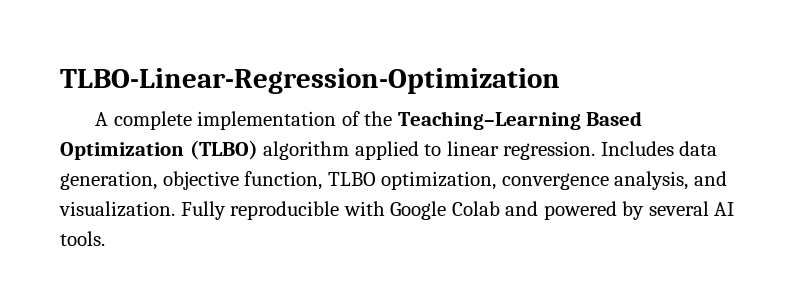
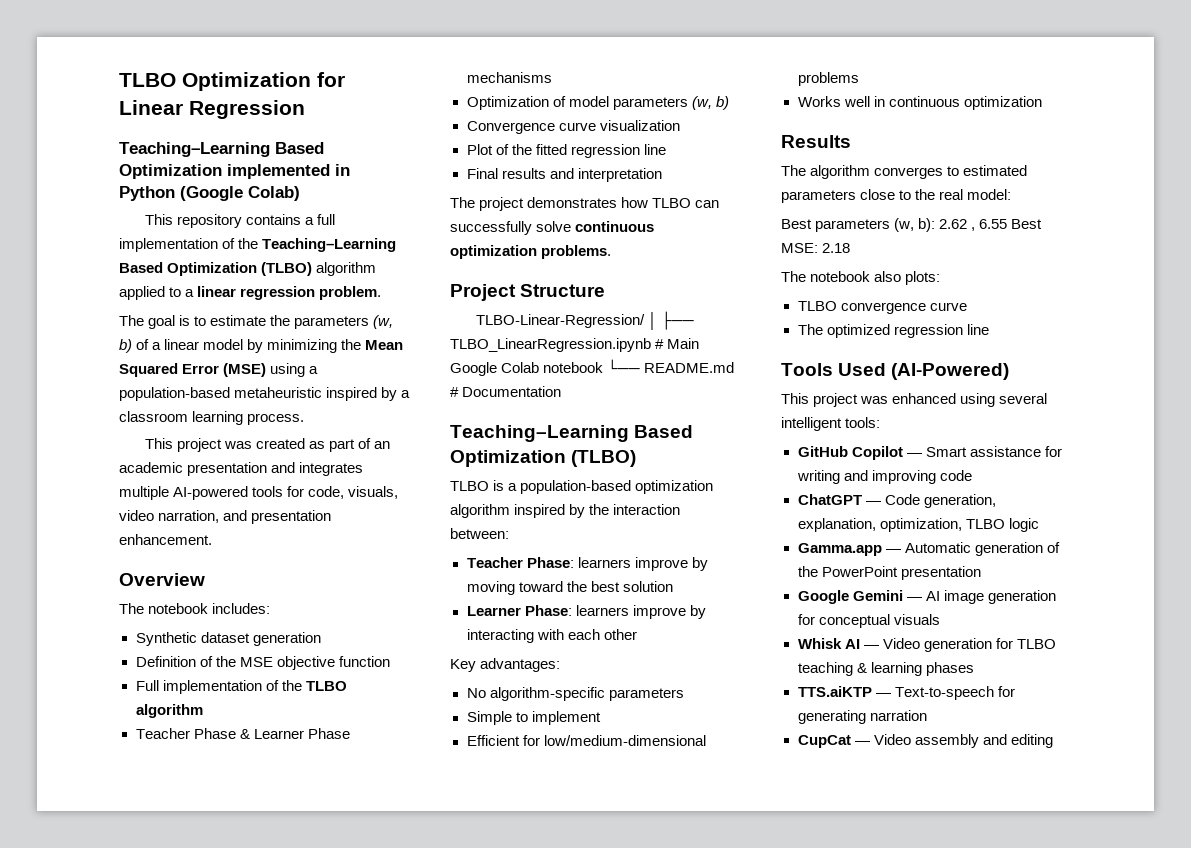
[60,68,560,94] [95,111,192,130] TLBO-Linear-Regression-Optimization // A complete -> [119,72,345,91] [119,100,305,119] [119,142,324,157] [119,164,350,179] [119,186,300,201] [144,214,335,228] TLBO Optimization for Linear Regression // Teaching–Learning Based Optimization implemented in Python (Google Colab) // This repository contains a full
[446,141,718,160] [60,171,727,190] [59,201,735,220] [60,231,105,246] linear regression. Includes data generation, objective function, TLBO optimization, convergence analysis, and visualization. Fully reproducible with Google Colab and powered by several AI tools. -> [185,286,382,300] [119,315,394,329] [119,339,404,353] [119,363,319,377] [119,387,411,401] [119,411,305,425] [144,438,390,452] [119,462,364,476] [119,486,399,500] [119,510,332,524] [119,534,212,545] [119,573,205,586] [119,603,271,614] [135,632,321,646] [135,656,390,670] [135,680,347,694] [135,704,203,718] [135,728,350,739] [466,72,552,83] [466,96,729,110] [466,120,680,134] [466,144,666,158] [466,168,662,182] [450,197,720,211] [450,221,655,235] [450,245,612,259] [450,284,606,301] [475,311,694,330] [450,338,700,352] [450,359,735,376] [450,386,562,397] [450,425,694,442] [450,450,637,467] [450,480,714,494] [450,504,681,518] [450,528,509,539] [466,557,708,571] [466,581,673,595] [466,605,706,619] [466,629,637,643] [450,658,561,672] [466,687,684,701] [466,711,601,725] [466,735,706,746] [797,72,859,86] [797,96,1042,110] [781,135,851,148] [781,165,1028,179] [781,189,1012,203] [781,218,1043,232] [781,243,851,253] [781,271,941,285] [797,301,967,314] [797,324,989,338] [781,363,1010,380] [781,393,1048,407] [781,417,881,431] [797,446,1062,460] [796,470,972,484] [797,494,996,508] [797,518,1039,532] [797,542,1060,556] [797,566,981,580] [797,590,1056,604] [797,614,940,628] [797,638,1056,652] [797,662,974,676] [797,686,1015,700] [797,710,927,724] [797,734,1053,748] a linear regression problem. // The goal is to estimate the parameters (w, b) of a linear model by minimizing the Mean Squared Error (MSE) using a population-based metaheuristic inspired by a classroom learning process. // This project was created as part of an academic presentation and integrates multiple AI-powered tools for code, visuals, video narration, and presentation enhancement. // Overview // The notebook includes: // Synthetic dataset generation // Definition of the MSE objective function // Full implementation of the TLBO algorithm // Teacher Phase & Learner Phase mechanisms // Optimization of model parameters (w, b) // Convergence curve visualization // Plot of the fitted regression line // Final results and interpretation // The project demonstrates how TLBO can successfully solve continuous optimization problems. // Project Structure // TLBO-Linear-Regression/ │ ├── TLBO_LinearRegression.ipynb # Main Google Colab notebook └── README.md # Documentation // Teaching–Learning Based Optimization (TLBO) // TLBO is a population-based optimization algorithm inspired by the interaction between: // Teacher Phase: learners improve by moving toward the best solution // Learner Phase: learners improve by interacting with each other // Key advantages: // No algorithm-specific parameters // Simple to implement // Efficient for low/medium-dimensional problems // Works well in continuous optimization // Results // The algorithm converges to estimated parameters close to the real model: // Best parameters (w, b): 2.62 , 6.55 Best MSE: 2.18 // The notebook also plots: // TLBO convergence curve // The optimized regression line // Tools Used (AI-Powered) // This project was enhanced using several intelligent tools: // GitHub Copilot — Smart assistance for writing and improving code // ChatGPT — Code generation, explanation, optimization, TLBO logic // Gamma.app — Automatic generation of the PowerPoint presentation // Google Gemini — AI image generation for conceptual visuals // Whisk AI — Video generation for TLBO teaching & learning phases // TTS.aiKTP — Text-to-speech for generating narration // CupCat — Video assembly and editing

